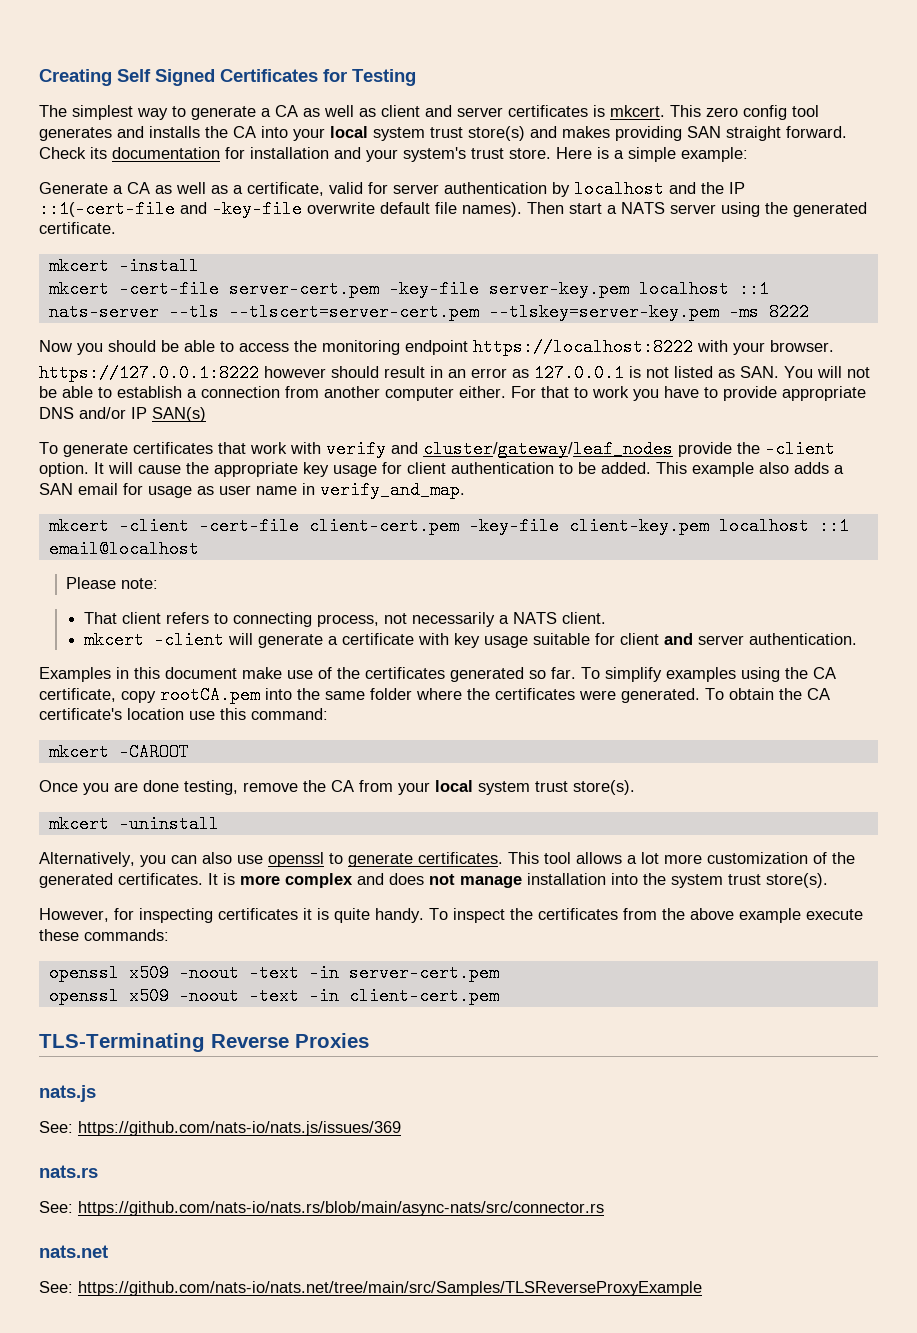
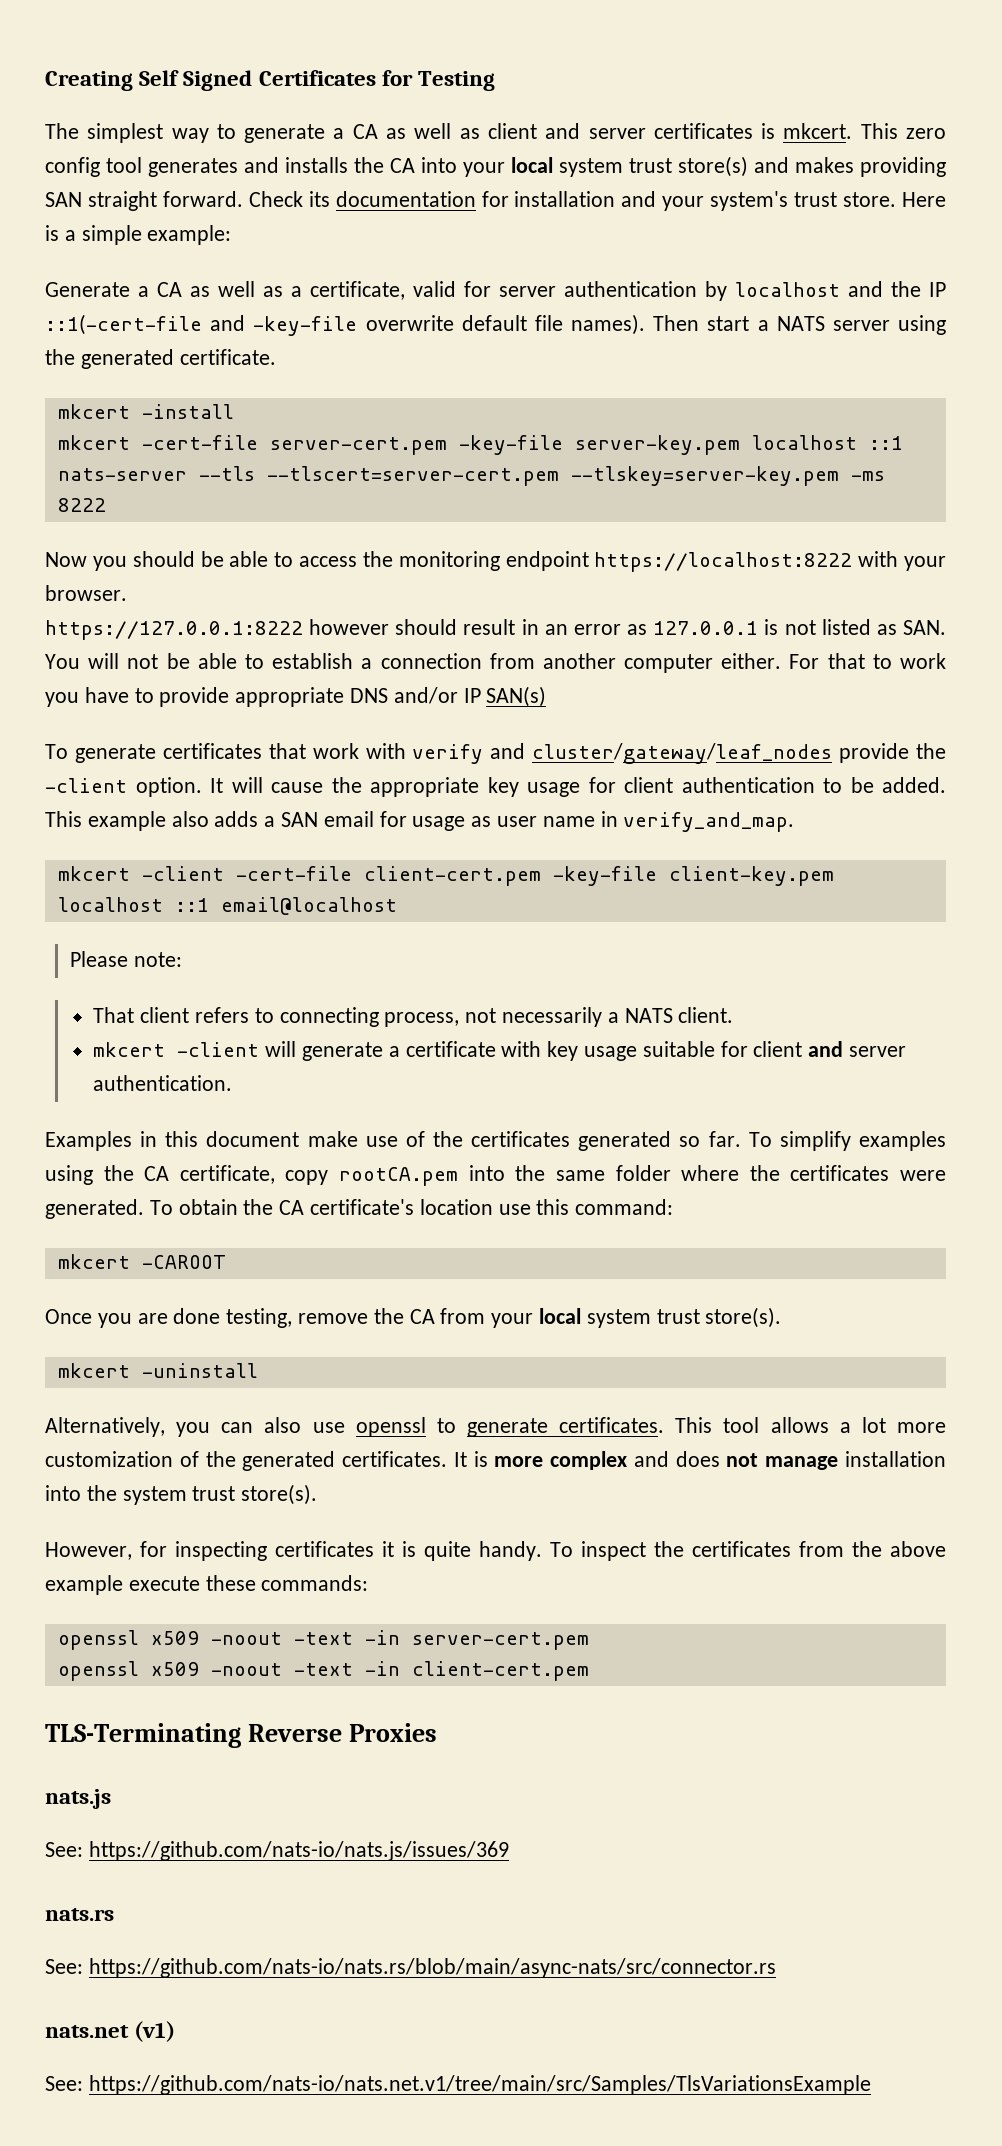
[39,1281,702,1296] // See: https://github.com/nats-io/nats.net/tree/main/src/Samples/TLSReverseProxyExample -> [134,2021,176,2042] [45,2075,871,2095] (v1) // See: https://github.com/nats-io/nats.net.v1/tree/main/src/Samples/TlsVariationsExample

